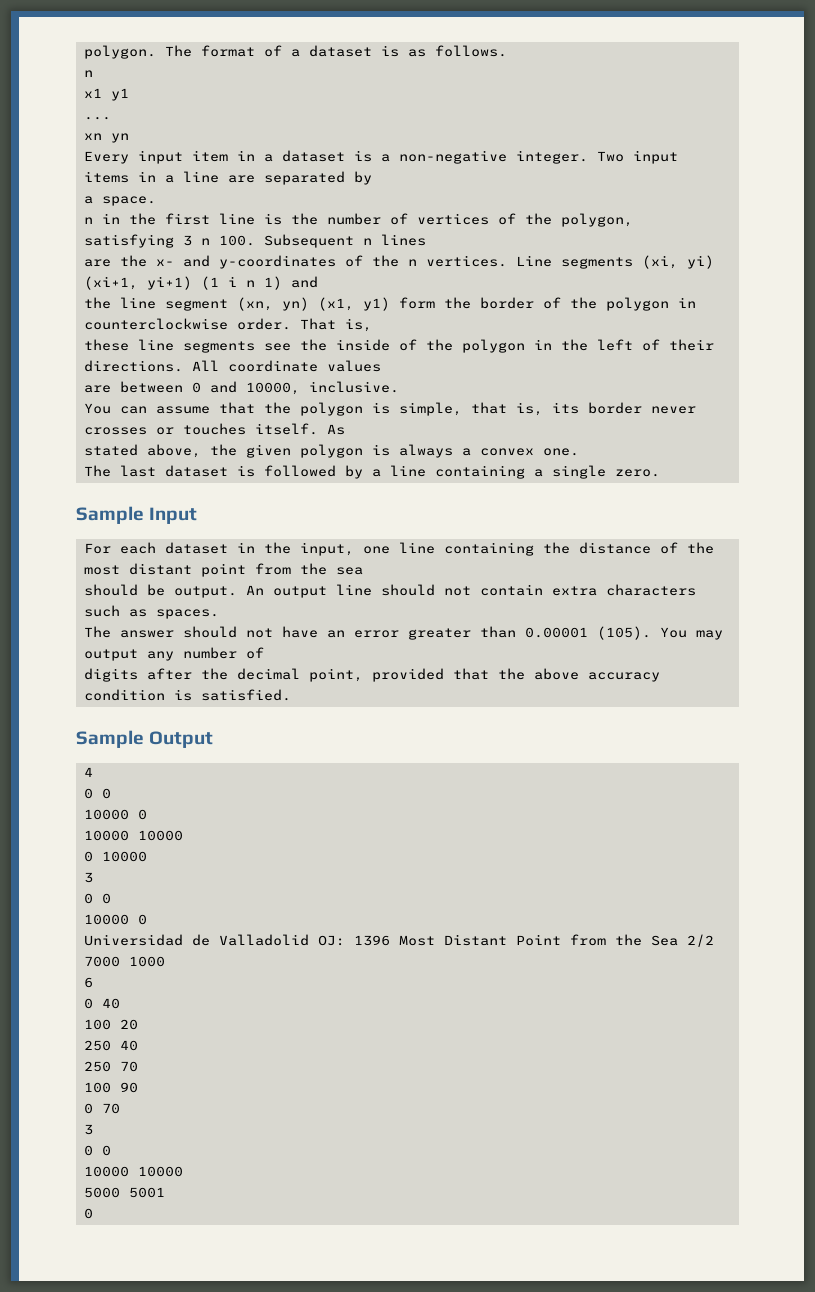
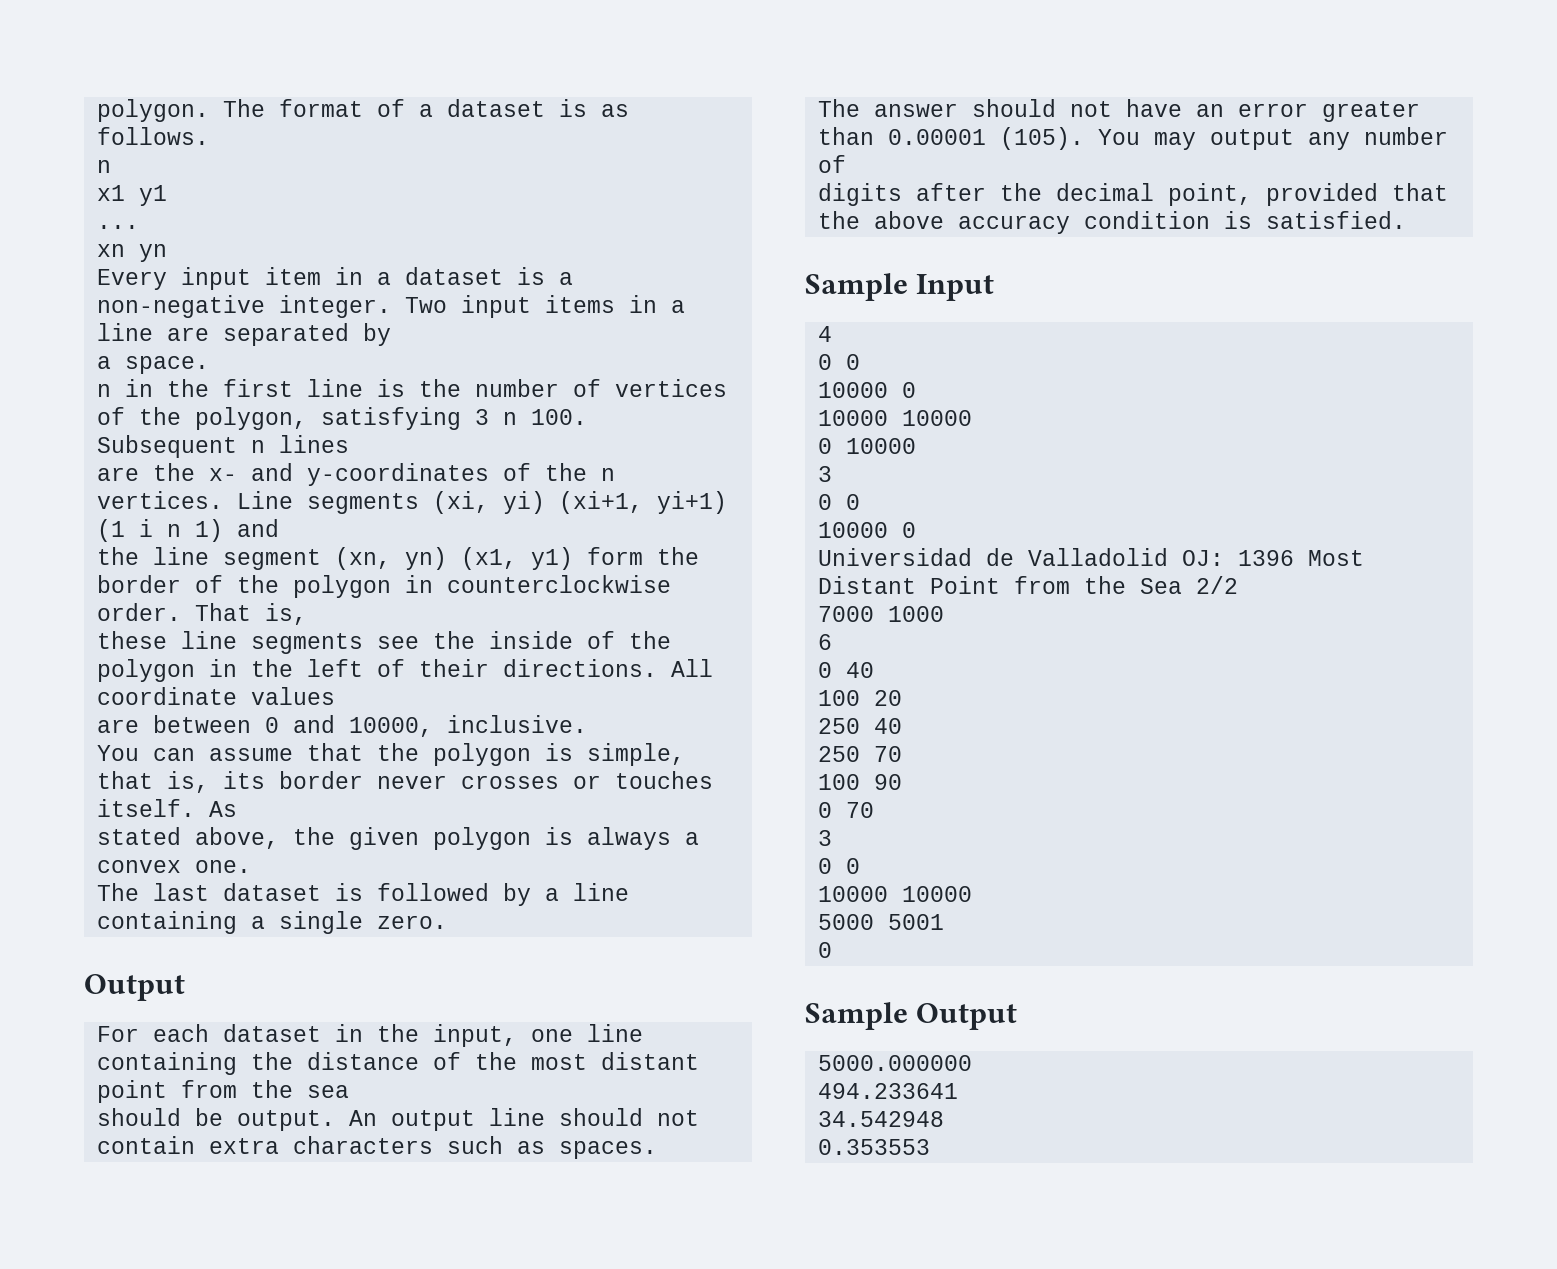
[76,506,198,524] Sample Input -> [84,974,185,1001] Output
[149,731,214,748] Output -> [916,274,995,301] Input
(94, 1213) none -> [805,1002,1018,1030] [817,1055,972,1071] [817,1083,958,1099] [817,1111,944,1127] [817,1139,930,1155] // Sample Output // 5000.000000 // 494.233641 // 34.542948 // 0.353553

